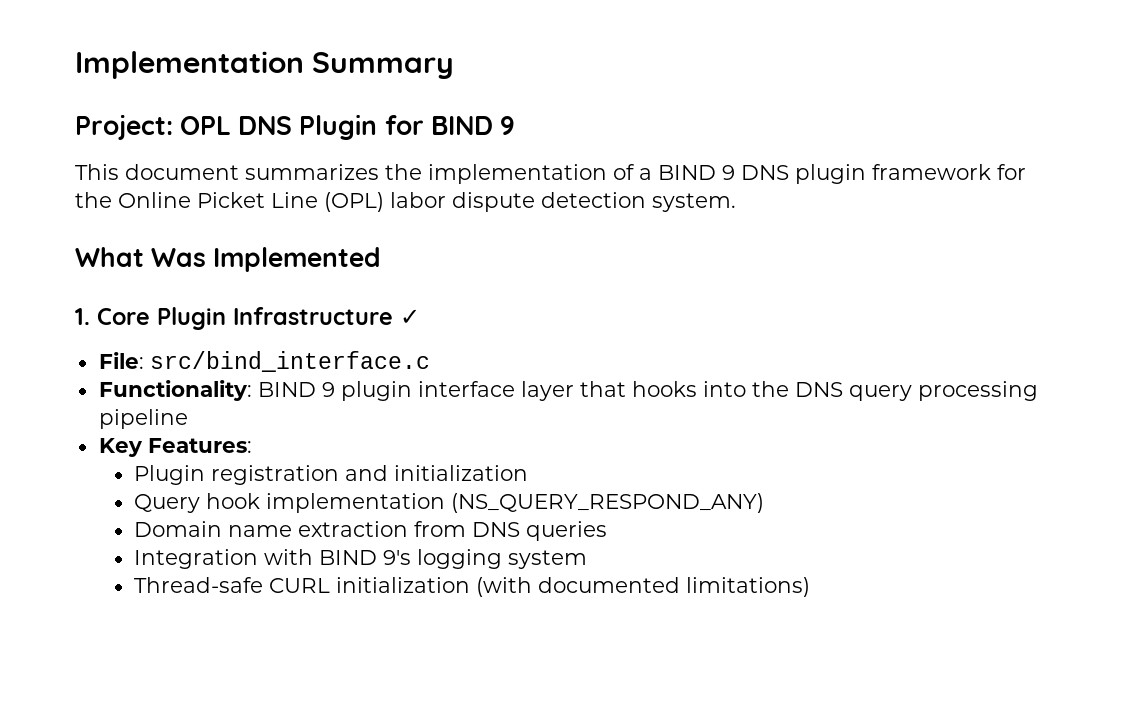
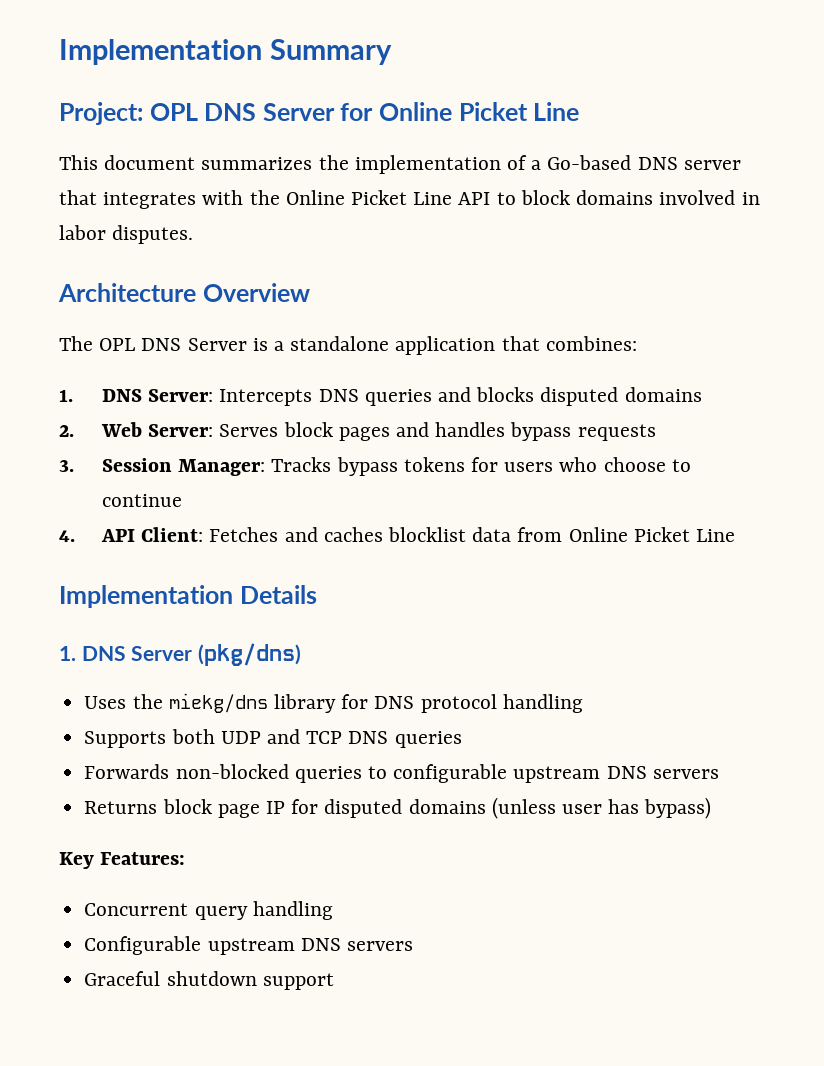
[299,114,515,140] Plugin for BIND 9 -> [262,102,580,121] Server for Online Picket Line
[658,164,1026,184] [75,192,736,212] [75,247,382,272] [75,307,420,330] [98,351,430,372] [98,380,1038,401] [98,409,188,429] [98,438,252,457] [133,465,528,485] [133,493,764,513] [133,521,607,541] [133,549,587,569] [133,577,810,597] BIND 9 DNS plugin framework for the Online Picket Line (OPL) labor dispute detection system. // What Was Implemented // 1. Core Plugin Infrastructure ✓ // File: src/bind_interface.c // Functionality: BIND 9 plugin interface layer that hooks into the DNS query processing pipeline // Key Features: // Plugin registration and initialization // Query hook implementation (NS_QUERY_RESPOND_ANY) // Domain name extraction from DNS queries // Integration with BIND 9's logging system // Thread-safe CURL initialization (with documented limitations) -> [547,155,741,170] [59,190,760,209] [59,225,194,244] [58,283,310,302] [59,336,637,355] [59,387,702,406] [59,422,656,441] [59,457,691,476] [102,494,183,507] [59,527,736,542] [59,585,317,608] [59,643,302,666] [84,693,583,713] [84,729,462,748] [84,764,719,783] [84,797,712,819] [59,852,186,869] [84,901,333,920] [84,936,413,955] [84,971,334,990] Go-based DNS server that integrates with the Online Picket Line API to block domains involved in labor disputes. // Architecture Overview // The OPL DNS Server is a standalone application that combines: // 1. DNS Server: Intercepts DNS queries and blocks disputed domains // 2. Web Server: Serves block pages and handles bypass requests // 3. Session Manager: Tracks bypass tokens for users who choose to continue // 4. API Client: Fetches and caches blocklist data from Online Picket Line // Implementation Details // 1. DNS Server (pkg/dns) // Uses the miekg/dns library for DNS protocol handling // Supports both UDP and TCP DNS queries // Forwards non-blocked queries to configurable upstream DNS servers // Returns block page IP for disputed domains (unless user has bypass) // Key Features: // Concurrent query handling // Configurable upstream DNS servers // Graceful shutdown support

